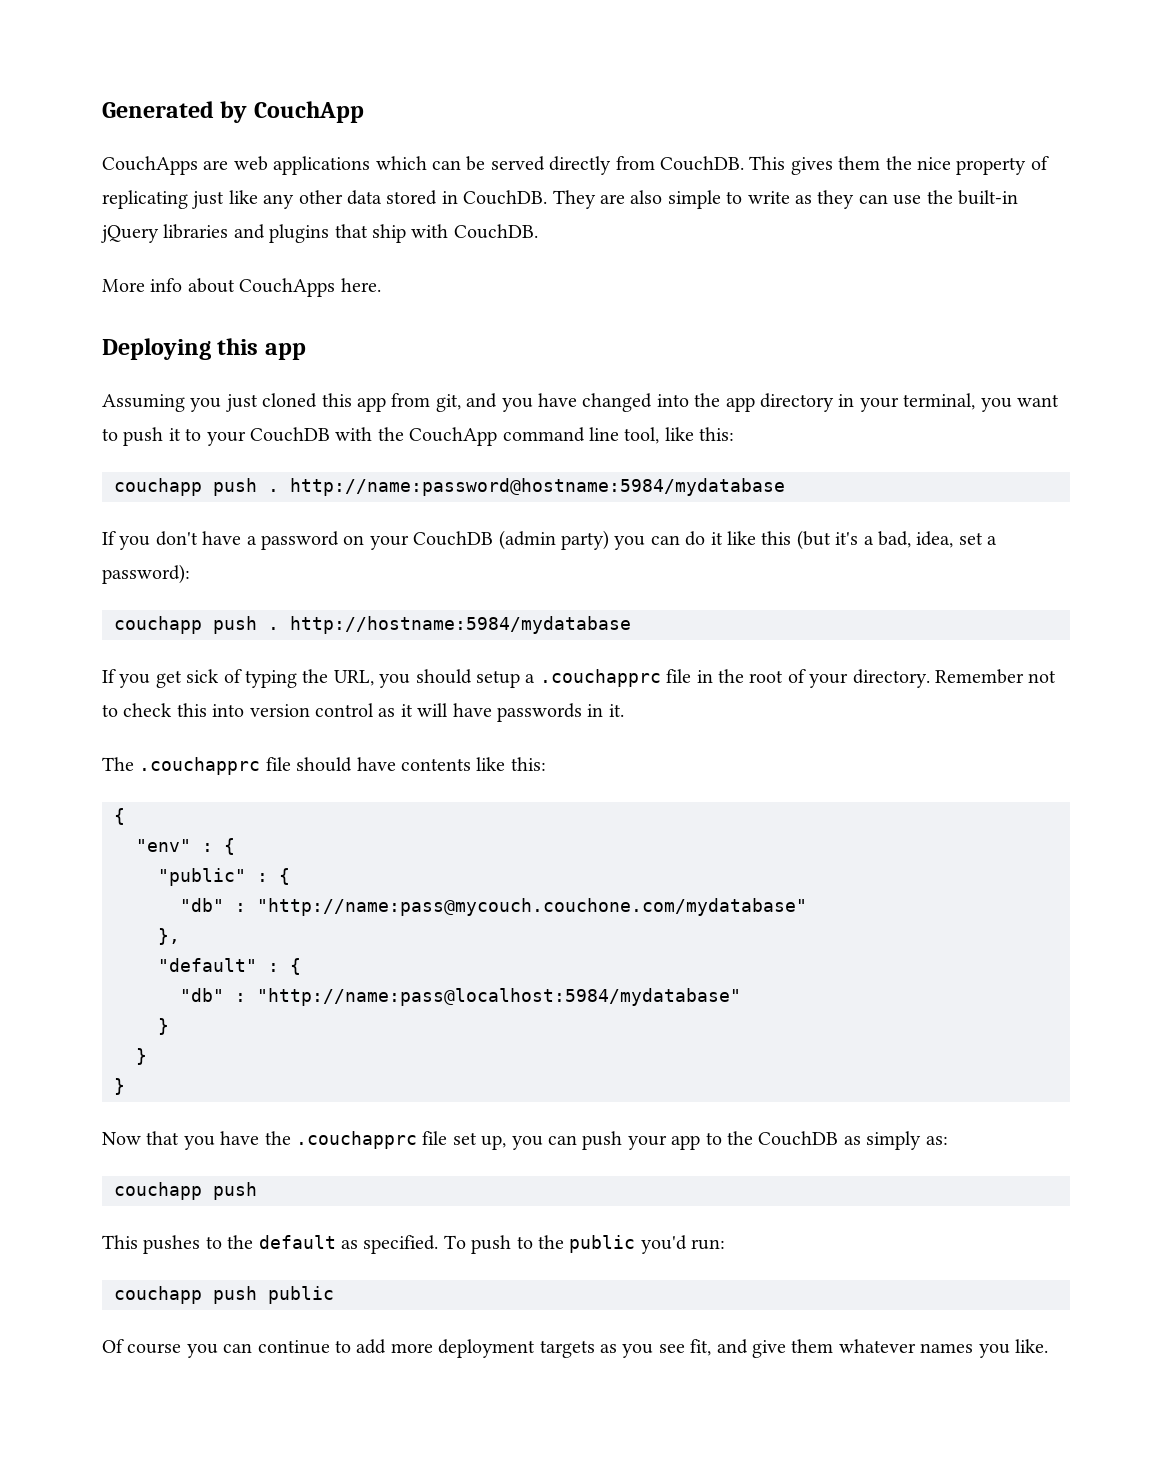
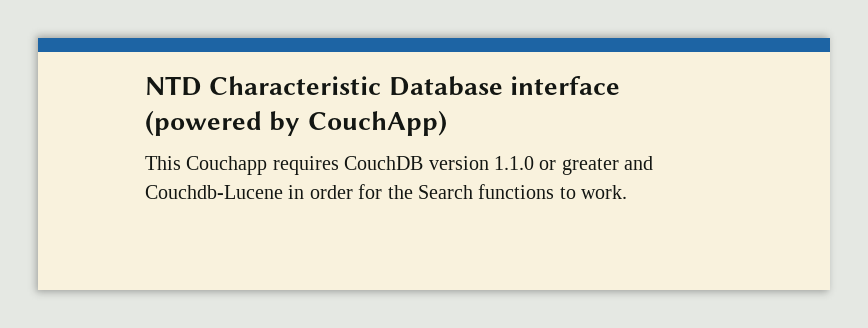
[102,101,364,123] [102,156,1049,175] [102,190,1018,209] [101,224,538,243] [102,278,381,297] [102,338,306,360] [102,393,1059,412] [102,427,735,446] [114,478,785,496] [102,530,998,550] [102,564,190,584] [114,616,631,634] [102,669,1057,688] [102,703,624,722] [102,757,546,775] [114,808,125,825] [136,838,235,855] [158,868,290,886] [180,898,807,916] [158,928,180,945] [158,958,301,975] [180,988,741,1006] [158,1018,169,1035] [136,1048,147,1065] [114,1078,125,1095] [102,1131,948,1150] [114,1182,257,1200] [102,1235,726,1254] [114,1286,334,1304] [102,1339,1048,1358] Generated by CouchApp // CouchApps are web applications which can be served directly from CouchDB. This gives them the nice property of replicating just like any other data stored in CouchDB. They are also simple to write as they can use the built-in jQuery libraries and plugins that ship with CouchDB. // More info about CouchApps here. // Deploying this app // Assuming you just cloned this app from git, and you have changed into the app directory in your terminal, you want to push it to your CouchDB with the CouchApp command line tool, like this: // couchapp push . http://name:password@hostname:5984/mydatabase // If you don't have a password on your CouchDB (admin party) you can do it like this (but it's a bad, idea, set a password): // couchapp push . http://hostname:5984/mydatabase // If you get sick of typing the URL, you should setup a .couchapprc file in the root of your directory. Remember not to check this into version control as it will have passwords in it. // The .couchapprc file should have contents like this: // { // "env" : { // "public" : { // "db" : "http://name:pass@mycouch.couchone.com/mydatabase" // }, // "default" : { // "db" : "http://name:pass@localhost:5984/mydatabase" // } // } // } // Now that you have the .couchapprc file set up, you can push your app to the CouchDB as simply as: // couchapp push // This pushes to the default as specified. To push to the public you'd run: // couchapp push public // Of course you can continue to add more deployment targets as you see fit, and give them whatever names you like. -> [145,76,620,96] [145,110,447,136] [145,156,654,175] [145,184,628,199] NTD Characteristic Database interface (powered by CouchApp) // This Couchapp requires CouchDB version 1.1.0 or greater and Couchdb-Lucene in order for the Search functions to work.

